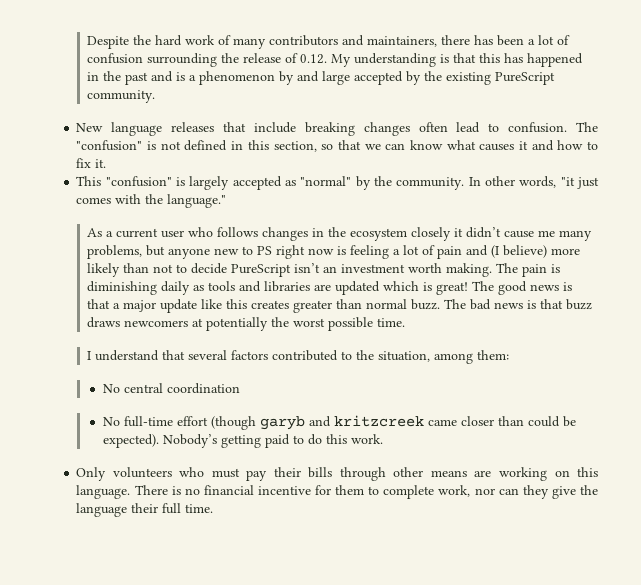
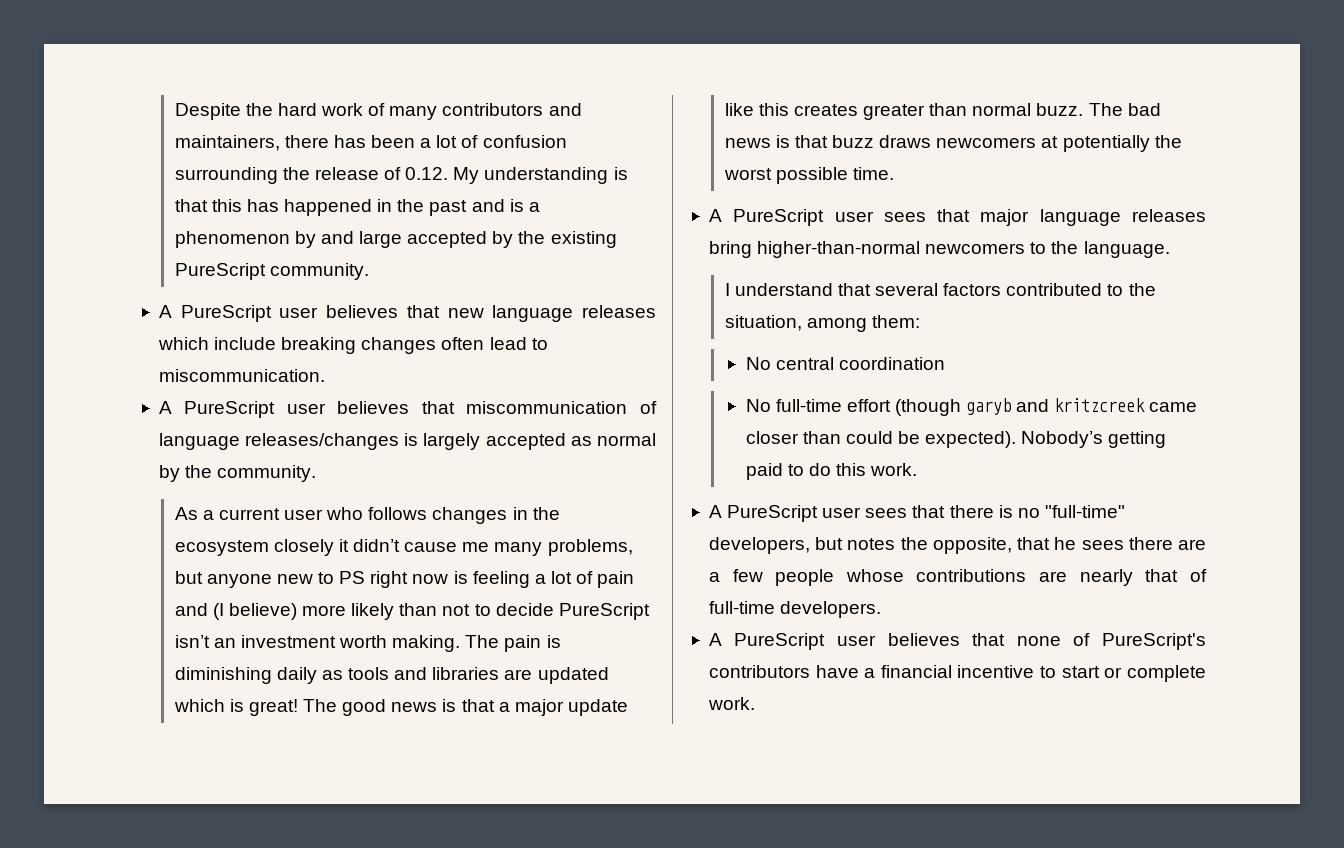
[76,122,247,136] New language releases that -> [158,305,657,322] [157,337,209,350] A PureScript user believes that new language releases which
[508,122,598,133] [76,140,598,152] [76,158,107,168] [76,176,172,187] confusion. The "confusion" is not defined in this section, so that we can know what causes it and how to fix it. // This "confusion" -> [158,369,325,382] [158,401,657,418] [158,433,400,450] miscommunication. // A PureScript user believes that miscommunication of language releases/changes
[300,176,352,186] "normal" -> [597,433,656,446] normal
[468,176,599,189] [76,194,227,208] In other words, "it just comes with the language." -> (317, 473) none
(406, 322) none -> [708,209,1206,226] [708,241,1170,258] // A PureScript user sees that major language releases bring higher-than-normal newcomers to the language.
[76,467,598,481] [76,485,599,499] [76,503,214,517] Only volunteers who must pay their bills through other means are working on this language. There is no financial incentive for them to complete work, nor can they give the language their full time. -> [708,505,1125,522] [708,537,1206,554] [708,569,1207,586] [708,601,882,618] [708,633,1206,650] [708,665,1206,682] [707,697,755,710] A PureScript user sees that there is no "full-time" developers, but notes the opposite, that he sees there are a few people whose contributions are nearly that of full-time developers. // A PureScript user believes that none of PureScript's contributors have a financial incentive to start or complete work.

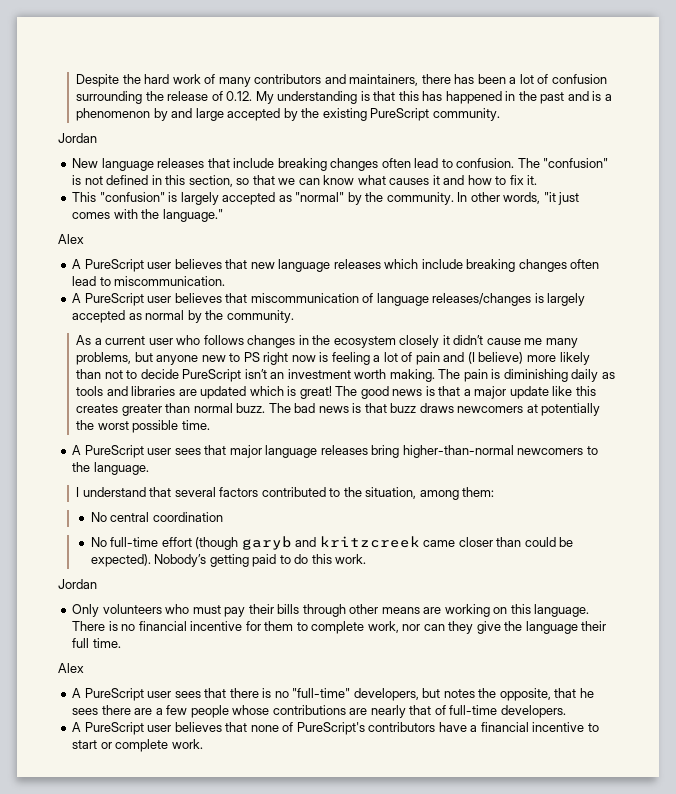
(369, 271) none -> [58,133,97,143] [72,158,609,171] [72,175,538,187] [72,192,580,205] [72,209,223,222] [58,234,84,244] // Jordan // New language releases that include breaking changes often lead to confusion. The "confusion" is not defined in this section, so that we can know what causes it and how to fix it. // This "confusion" is largely accepted as "normal" by the community. In other words, "it just comes with the language." // Alex
(918, 469) none -> [58,579,97,589] [72,604,590,617] [72,621,607,634] [72,638,121,648] [58,663,84,673] // Jordan // Only volunteers who must pay their bills through other means are working on this language. There is no financial incentive for them to complete work, nor can they give the language their full time. // Alex

